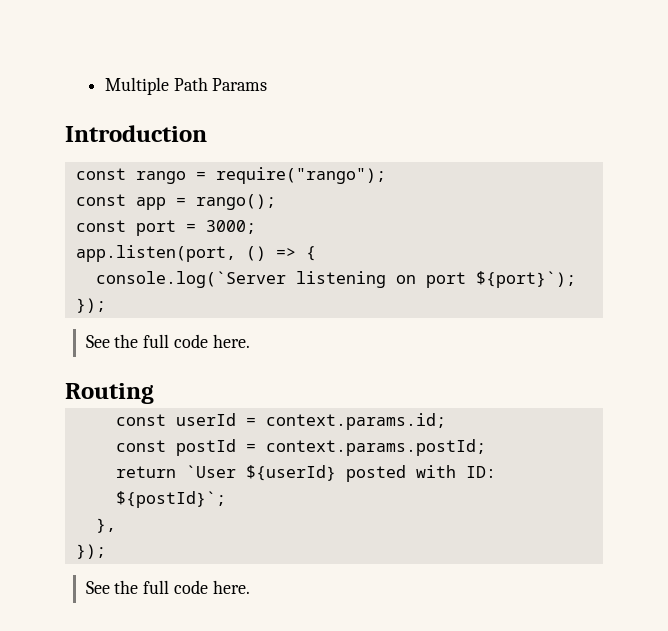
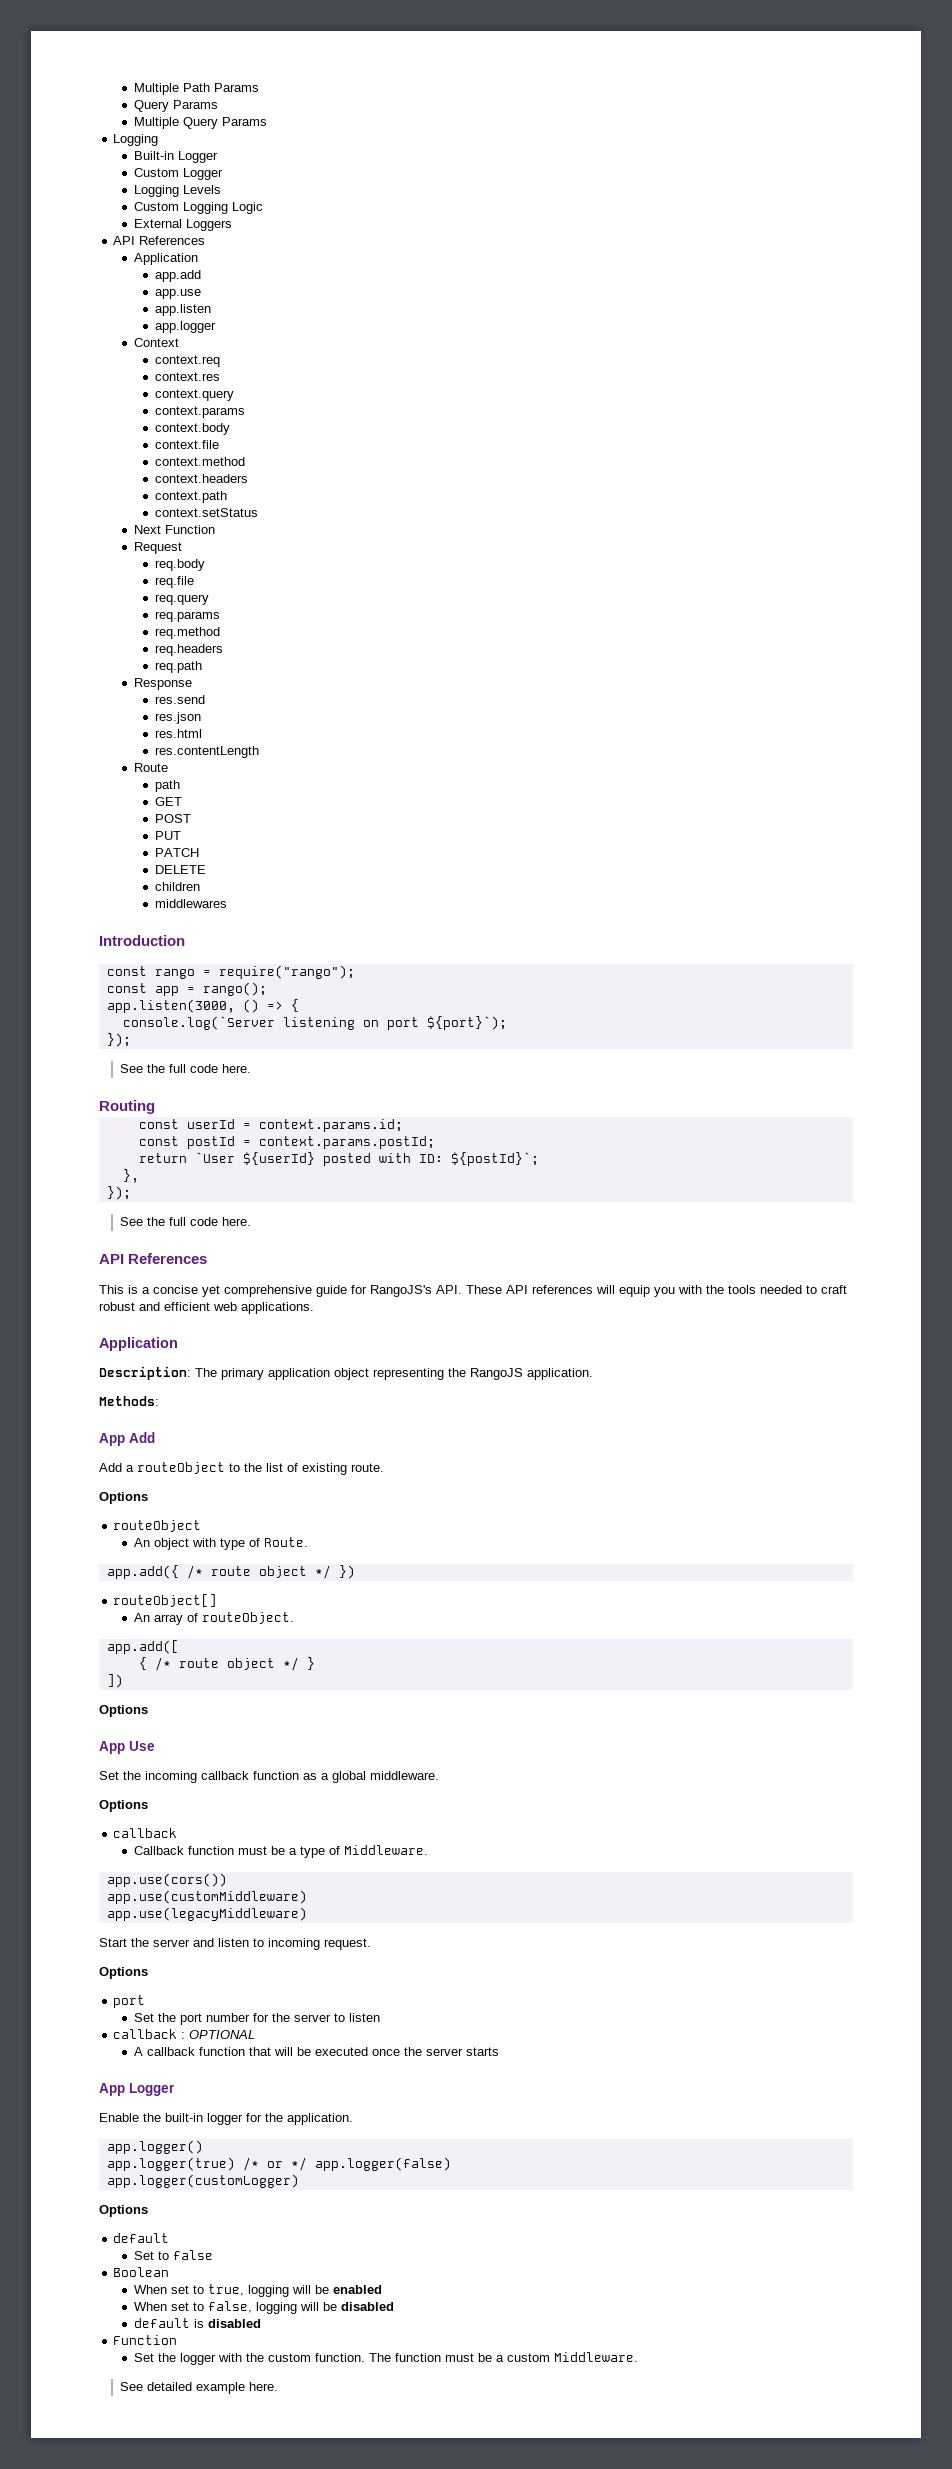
(268, 84) none -> [134,100,219,112] [134,117,268,129] [113,134,159,146] [134,151,219,163] [134,168,224,180] [134,185,222,197] [134,202,264,214] [134,219,233,231] [113,236,206,245] [134,253,199,265] [154,270,201,282] [154,289,201,299] [154,304,211,316] [154,321,216,333] [134,338,180,347] [154,355,220,367] [154,372,220,381] [154,389,234,401] [154,406,245,418] [154,423,230,435] [154,440,219,449] [154,457,245,466] [154,474,248,483] [154,491,227,503] [154,508,258,517] [134,525,216,534] [134,542,183,554] [154,559,205,571] [154,576,194,588] [154,594,209,605] [154,611,220,622] [154,627,220,639] [154,644,223,656] [154,661,202,673] [134,678,193,690] [154,695,205,704] [154,712,201,724] [154,729,202,738] [154,746,259,758] [134,763,169,772] [154,780,180,792] [154,797,182,806] [154,814,191,823] [154,831,181,840] [154,848,199,857] [154,865,206,874] [154,882,200,891] [154,899,227,908] // Query Params // Multiple Query Params // Logging // Built-in Logger // Custom Logger // Logging Levels // Custom Logging Logic // External Loggers // API References // Application // app.add // app.use // app.listen // app.logger // Context // context.req // context.res // context.query // context.params // context.body // context.file // context.method // context.headers // context.path // context.setStatus // Next Function // Request // req.body // req.file // req.query // req.params // req.method // req.headers // req.path // Response // res.send // res.json // res.html // res.contentLength // Route // path // GET // POST // PUT // PATCH // DELETE // children // middlewares
[75,220,256,236] [75,245,236,262] const port = 3000; // app.listen(port, -> [106,999,235,1013] app.listen(3000,
(250, 587) none -> [99,1253,208,1264] [99,1285,847,1297] [99,1302,314,1314] [99,1337,178,1351] [99,1366,593,1380] [99,1396,159,1406] [99,1432,155,1446] [99,1462,384,1475] [99,1492,148,1504] [113,1520,202,1532] [134,1537,309,1550] [106,1565,355,1579] [113,1594,218,1607] [134,1612,295,1625] [106,1640,179,1654] [138,1657,315,1671] [106,1674,123,1688] [99,1705,148,1717] [99,1741,155,1754] [99,1771,439,1783] [99,1800,148,1812] [113,1828,178,1838] [134,1845,429,1858] [106,1873,227,1887] [106,1890,307,1904] [106,1907,307,1921] [99,1938,371,1950] [99,1967,148,1979] [113,1995,146,2008] [134,2013,381,2025] [113,2029,256,2039] [134,2047,500,2056] [99,2083,175,2096] [99,2113,353,2125] [106,2140,203,2154] [106,2157,451,2171] [106,2174,299,2188] [99,2205,148,2217] [113,2233,170,2243] [134,2250,214,2260] [113,2267,170,2277] [134,2284,383,2297] [134,2301,395,2314] [134,2318,262,2328] [113,2335,178,2345] [134,2352,639,2365] [119,2382,278,2394] // API References // This is a concise yet comprehensive guide for RangoJS's API. These API references will equip you with the tools needed to craft robust and efficient web applications. // Application // Description: The primary application object representing the RangoJS application. // Methods: // App Add // Add a routeObject to the list of existing route. // Options // routeObject // An object with type of Route. // app.add({ /* route object */ }) // routeObject[] // An array of routeObject. // app.add([ // { /* route object */ } // ]) // Options // App Use // Set the incoming callback function as a global middleware. // Options // callback // Callback function must be a type of Middleware. // app.use(cors()) // app.use(customMiddleware) // app.use(legacyMiddleware) // Start the server and listen to incoming request. // Options // port // Set the port number for the server to listen // callback : OPTIONAL // A callback function that will be executed once the server starts // App Logger // Enable the built-in logger for the application. // app.logger() // app.logger(true) /* or */ app.logger(false) // app.logger(customLogger) // Options // default // Set to false // Boolean // When set to true, logging will be enabled // When set to false, logging will be disabled // default is disabled // Function // Set the logger with the custom function. The function must be a custom Middleware. // See detailed example here.

